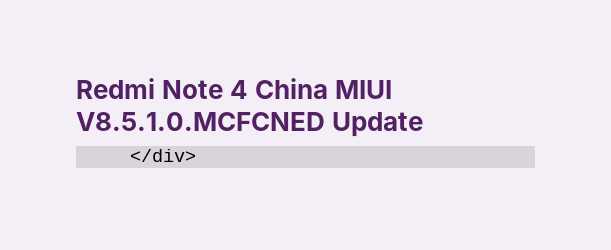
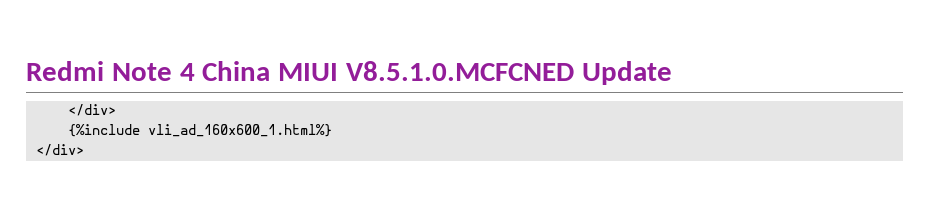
(197, 155) none -> [67,124,332,137] [35,144,84,156] // {%include vli_ad_160x600_1.html%} // </div>

